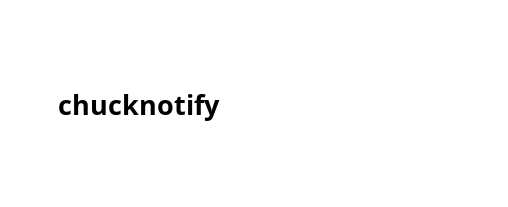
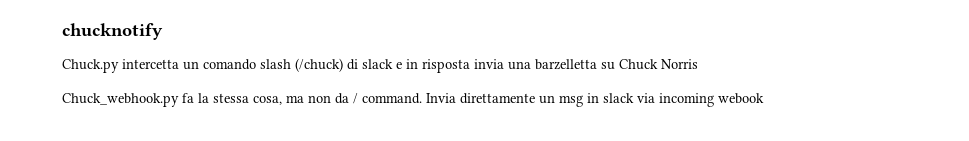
(220, 107) none -> [62,58,698,73] [62,93,764,107] // Chuck.py intercetta un comando slash (/chuck) di slack e in risposta invia una barzelletta su Chuck Norris // Chuck_webhook.py fa la stessa cosa, ma non da / command. Invia direttamente un msg in slack via incoming webook

